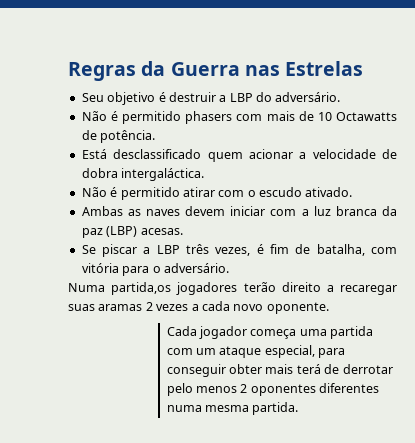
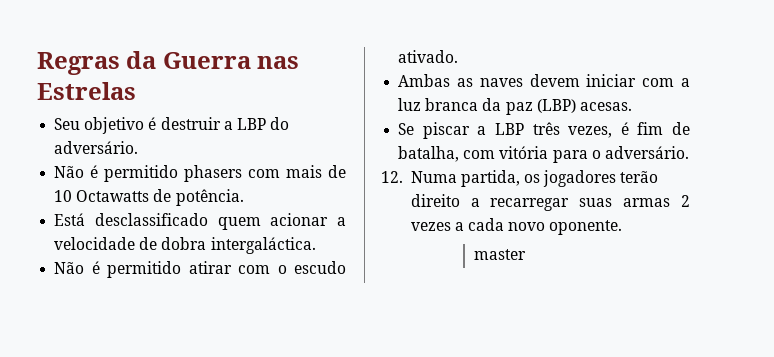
[68,282,172,295] Numa partida,os -> [381,170,541,187] 12. Numa partida, os
[340,285,397,295] [68,304,143,311] recaregar suas aramas -> [490,198,671,211] recarregar suas armas
[166,326,374,339] [166,345,346,358] [166,364,393,377] [166,383,380,396] [166,402,299,415] Cada jogador começa uma partida com um ataque especial, para conseguir obter mais terá de derrotar pelo menos 2 oponentes diferentes numa mesma partida. -> [473,249,526,260] master

